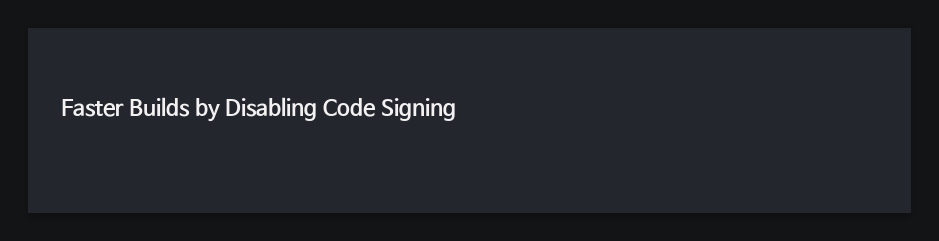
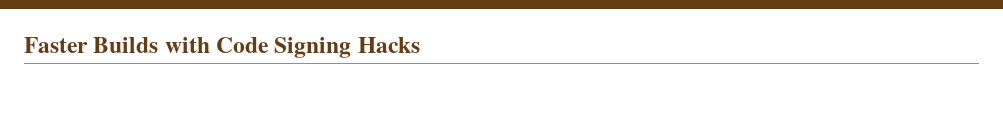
[194,97,318,122] by Disabling -> [164,37,210,53] with
(457, 109) none -> [357,37,420,53] Hacks

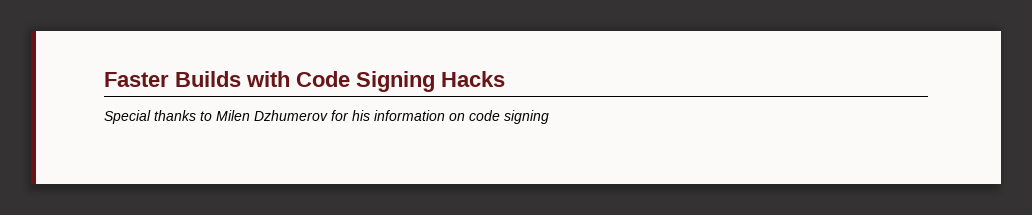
(420, 45) none -> [104,110,549,124] // Special thanks to Milen Dzhumerov for his information on code signing

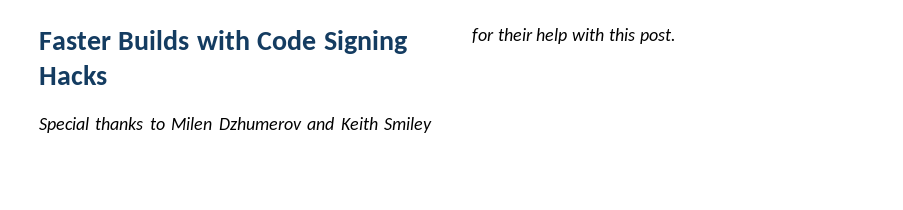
[331,110,549,124] for his information on code signing -> [307,117,433,133] [472,28,676,44] and Keith Smiley for their help with this post.

